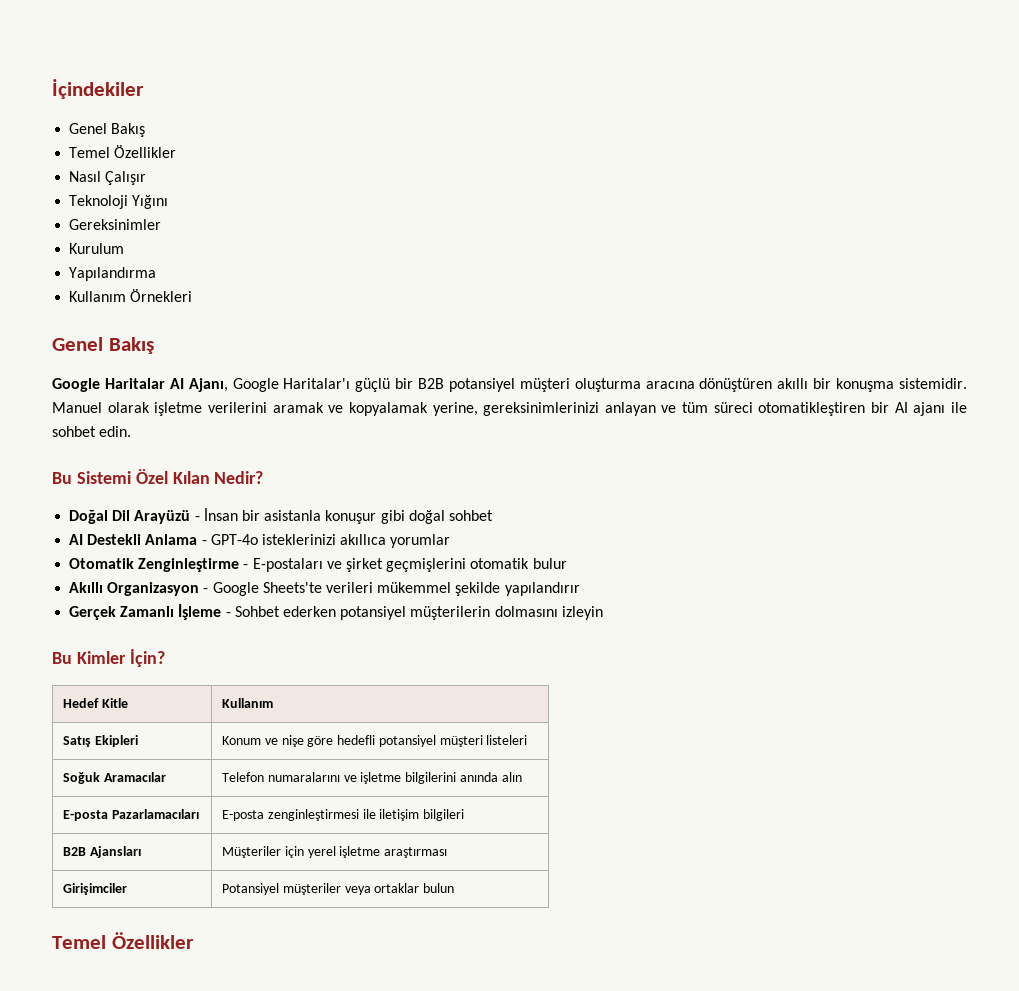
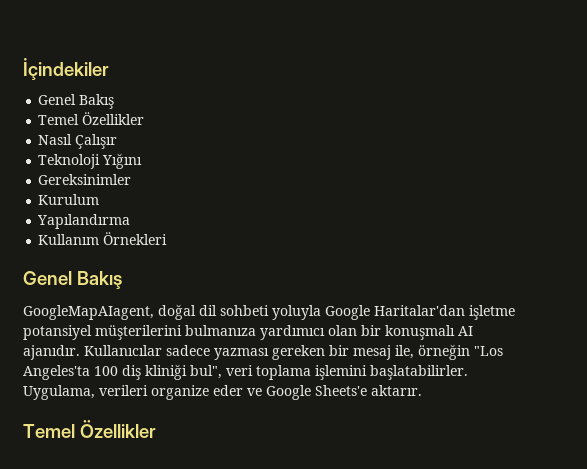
[52,378,967,392] [52,402,967,416] [52,426,132,437] [52,469,264,484] [69,508,493,524] [69,534,451,548] [69,558,567,572] [69,582,580,596] [69,603,603,620] [52,649,165,667] [62,698,128,708] [221,698,273,708] [62,735,138,747] [221,735,528,747] [62,772,166,784] [221,772,522,784] [62,809,199,821] [221,809,465,821] [62,846,141,858] [221,846,448,858] [62,883,127,895] [221,883,455,895] Google Haritalar AI Ajanı, Google Haritalar'ı güçlü bir B2B potansiyel müşteri oluşturma aracına dönüştüren akıllı bir konuşma sistemidir. Manuel olarak işletme verilerini aramak ve kopyalamak yerine, gereksinimlerinizi anlayan ve tüm süreci otomatikleştiren bir AI ajanı ile sohbet edin. // Bu Sistemi Özel Kılan Nedir? // Doğal Dil Arayüzü - İnsan bir asistanla konuşur gibi doğal sohbet // AI Destekli Anlama - GPT-4o isteklerinizi akıllıca yorumlar // Otomatik Zenginleştirme - E-postaları ve şirket geçmişlerini otomatik bulur // Akıllı Organizasyon - Google Sheets'te verileri mükemmel şekilde yapılandırır // Gerçek Zamanlı İşleme - Sohbet ederken potansiyel müşterilerin dolmasını izleyin // Bu Kimler İçin? // Hedef Kitle | Kullanım // Satış Ekipleri | Konum ve nişe göre hedefli potansiyel müşteri listeleri // Soğuk Aramacılar | Telefon numaralarını ve işletme bilgilerini anında alın // E-posta Pazarlamacıları | E-posta zenginleştirmesi ile iletişim bilgileri // B2B Ajansları | Müşteriler için yerel işletme araştırması // Girişimciler | Potansiyel müşteriler veya ortaklar bulun -> [23,304,515,320] [23,325,473,340] [23,344,503,360] [23,364,468,380] [23,385,422,400] GoogleMapAIagent, doğal dil sohbeti yoluyla Google Haritalar'dan işletme potansiyel müşterilerini bulmanıza yardımıcı olan bir konuşmalı AI ajanıdır. Kullanıcılar sadece yazması gereken bir mesaj ile, örneğin "Los Angeles'ta 100 diş kliniği bul", veri toplama işlemini başlatabilirler. Uygulama, verileri organize eder ve Google Sheets'e aktarır.

